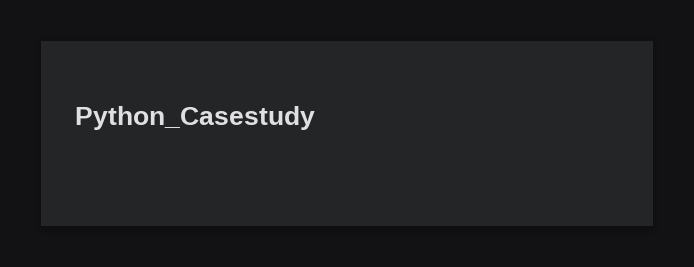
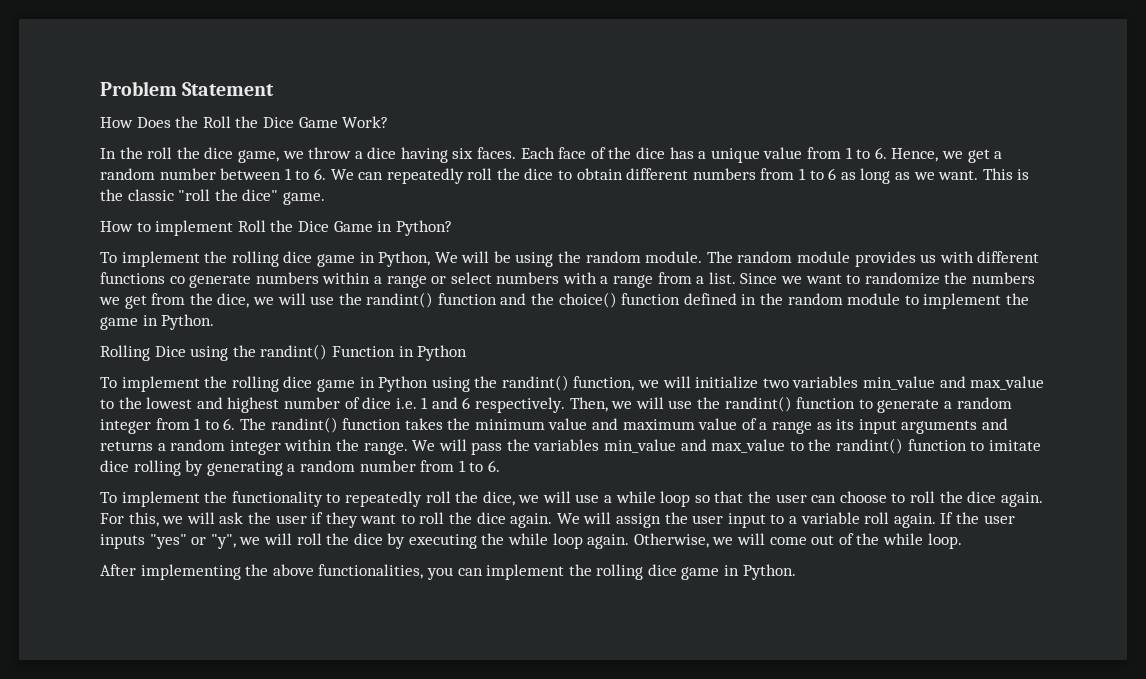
[75,106,315,130] Python_Casestudy -> [100,81,275,96] [100,116,389,128] [100,147,1003,163] [100,168,1030,184] [100,189,325,205] [100,220,452,236] [100,251,1040,267] [100,272,1035,288] [99,292,1029,309] [100,314,215,330] [100,344,468,361] [100,375,1045,392] [100,396,1012,413] [100,417,1008,434] [100,438,1041,455] [100,460,500,476] [100,491,1043,507] [100,512,1015,528] [100,533,962,549] [100,564,796,580] Problem Statement // How Does the Roll the Dice Game Work? // In the roll the dice game, we throw a dice having six faces. Each face of the dice has a unique value from 1 to 6. Hence, we get a random number between 1 to 6. We can repeatedly roll the dice to obtain different numbers from 1 to 6 as long as we want. This is the classic "roll the dice" game. // How to implement Roll the Dice Game in Python? // To implement the rolling dice game in Python, We will be using the random module. The random module provides us with different functions co generate numbers within a range or select numbers with a range from a list. Since we want to randomize the numbers we get from the dice, we will use the randint() function and the choice() function defined in the random module to implement the game in Python. // Rolling Dice using the randint() Function in Python // To implement the rolling dice game in Python using the randint() function, we will initialize two variables min_value and max_value to the lowest and highest number of dice i.e. 1 and 6 respectively. Then, we will use the randint() function to generate a random integer from 1 to 6. The randint() function takes the minimum value and maximum value of a range as its input arguments and returns a random integer within the range. We will pass the variables min_value and max_value to the randint() function to imitate dice rolling by generating a random number from 1 to 6. // To implement the functionality to repeatedly roll the dice, we will use a while loop so that the user can choose to roll the dice again. For this, we will ask the user if they want to roll the dice again. We will assign the user input to a variable roll again. If the user inputs "yes" or "y", we will roll the dice by executing the while loop again. Otherwise, we will come out of the while loop. // After implementing the above functionalities, you can implement the rolling dice game in Python.

